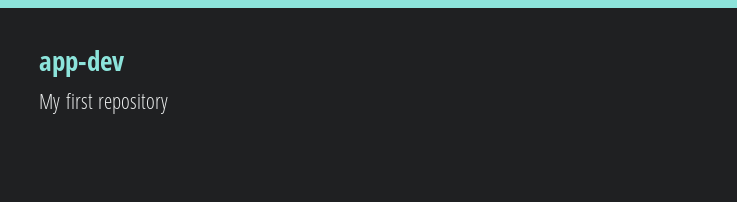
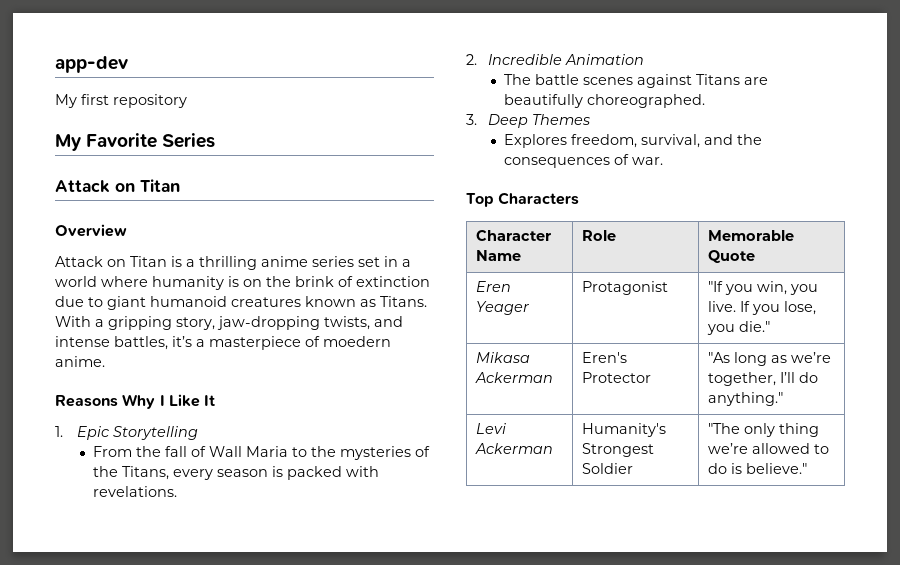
(169, 104) none -> [55,133,216,151] [55,179,180,193] [55,224,127,237] [55,256,411,270] [55,276,430,290] [55,296,427,310] [55,316,403,330] [55,336,391,350] [55,356,105,367] [55,394,216,409] [55,426,199,440] [93,446,431,460] [93,466,380,480] [93,486,178,497] [466,54,645,65] [504,74,769,88] [504,94,706,108] [466,114,591,128] [504,134,763,148] [504,154,664,168] [466,192,580,207] [476,230,552,241] [476,250,522,261] [582,230,617,241] [708,230,795,241] [708,250,756,263] [476,281,512,292] [476,301,531,315] [582,281,669,295] [708,281,819,295] [708,301,817,315] [707,321,771,335] [476,352,531,363] [475,372,554,383] [582,352,628,363] [582,372,652,383] [708,352,832,366] [708,372,819,386] [708,392,784,406] [476,423,507,434] [475,443,554,454] [582,423,667,437] [582,443,655,457] [582,463,634,474] [708,423,820,437] [708,443,830,454] [708,463,808,474] // My Favorite Series // Attack on Titan // Overview // Attack on Titan is a thrilling anime series set in a world where humanity is on the brink of extinction due to giant humanoid creatures known as Titans. With a gripping story, jaw-dropping twists, and intense battles, it’s a masterpiece of moedern anime. // Reasons Why I Like It // 1. Epic Storytelling // From the fall of Wall Maria to the mysteries of the Titans, every season is packed with revelations. // 2. Incredible Animation // The battle scenes against Titans are beautifully choreographed. // 3. Deep Themes // Explores freedom, survival, and the consequences of war. // Top Characters // Character Name | Role | Memorable Quote // Eren Yeager | Protagonist | "If you win, you live. If you lose, you die." // Mikasa Ackerman | Eren's Protector | "As long as we’re together, I’ll do anything." // Levi Ackerman | Humanity's Strongest Soldier | "The only thing we’re allowed to do is believe."

